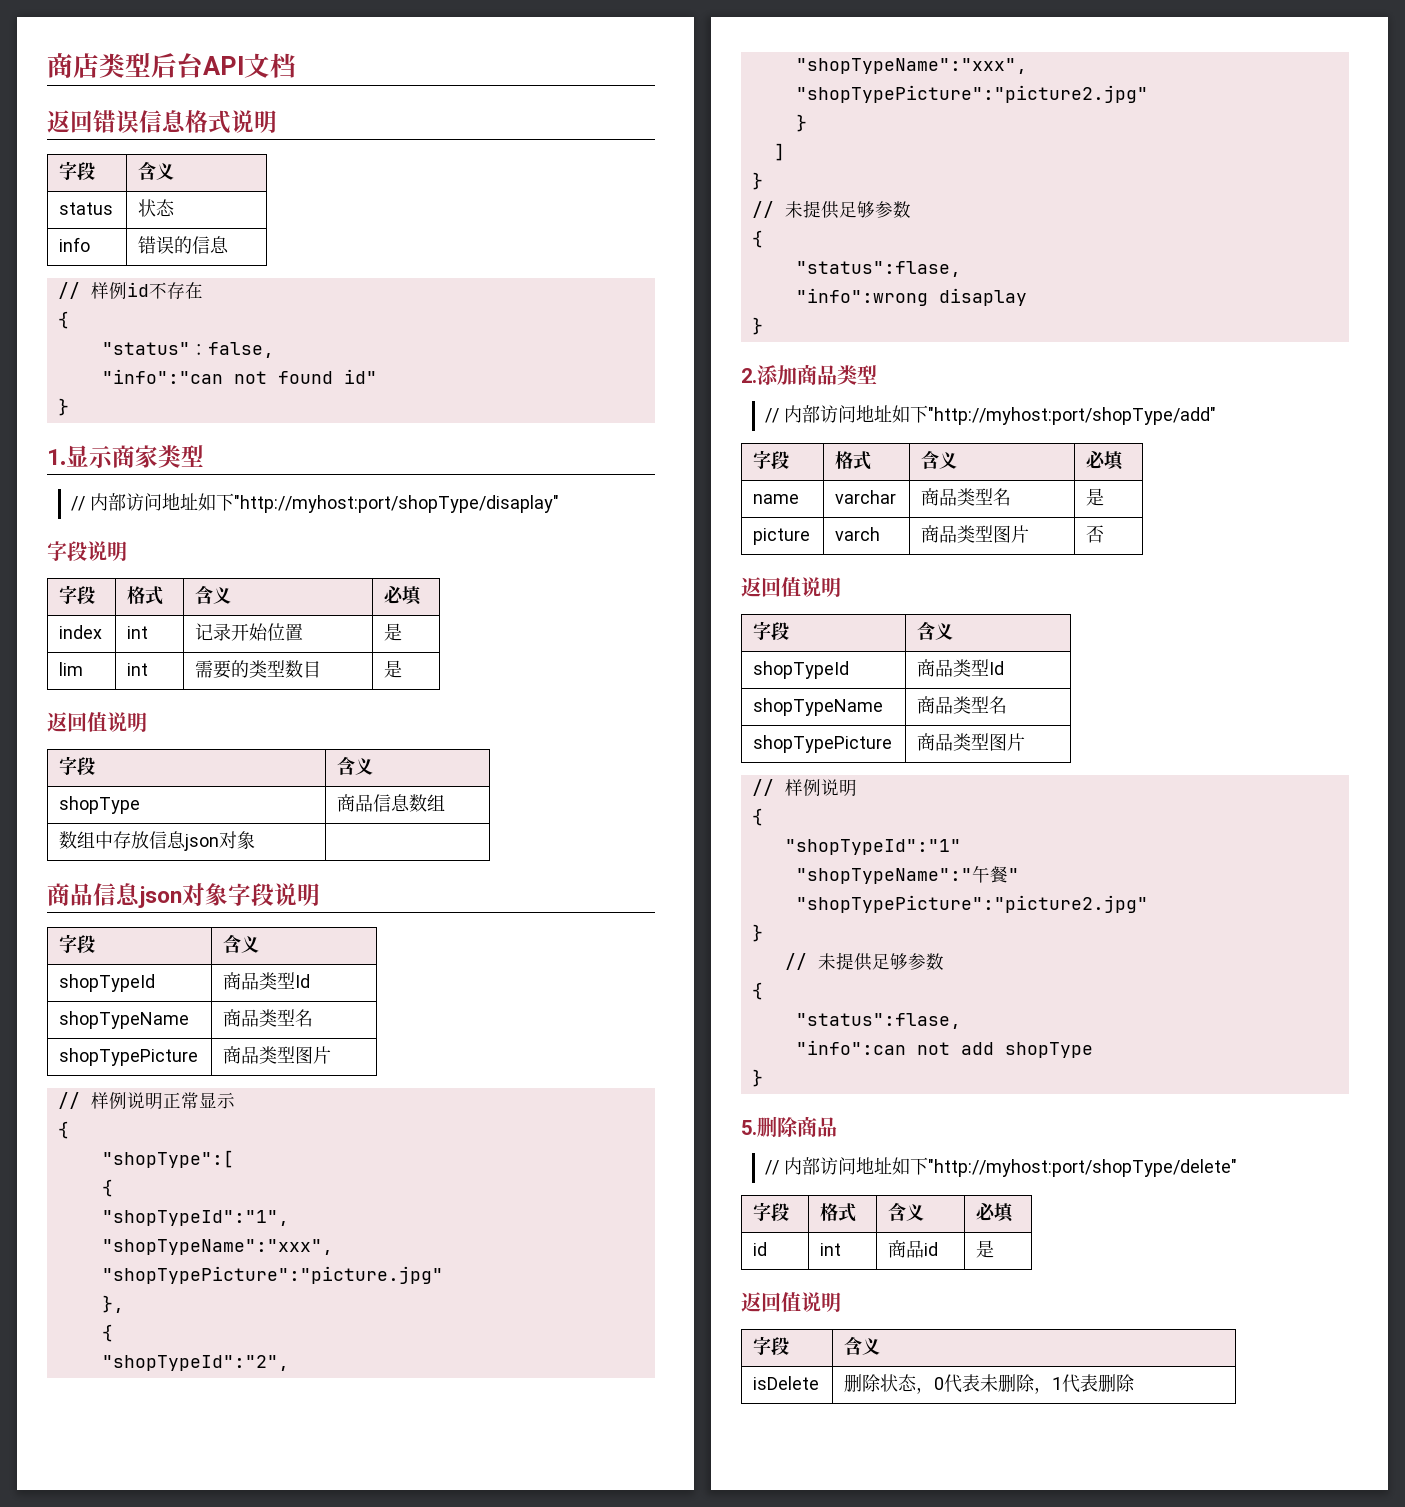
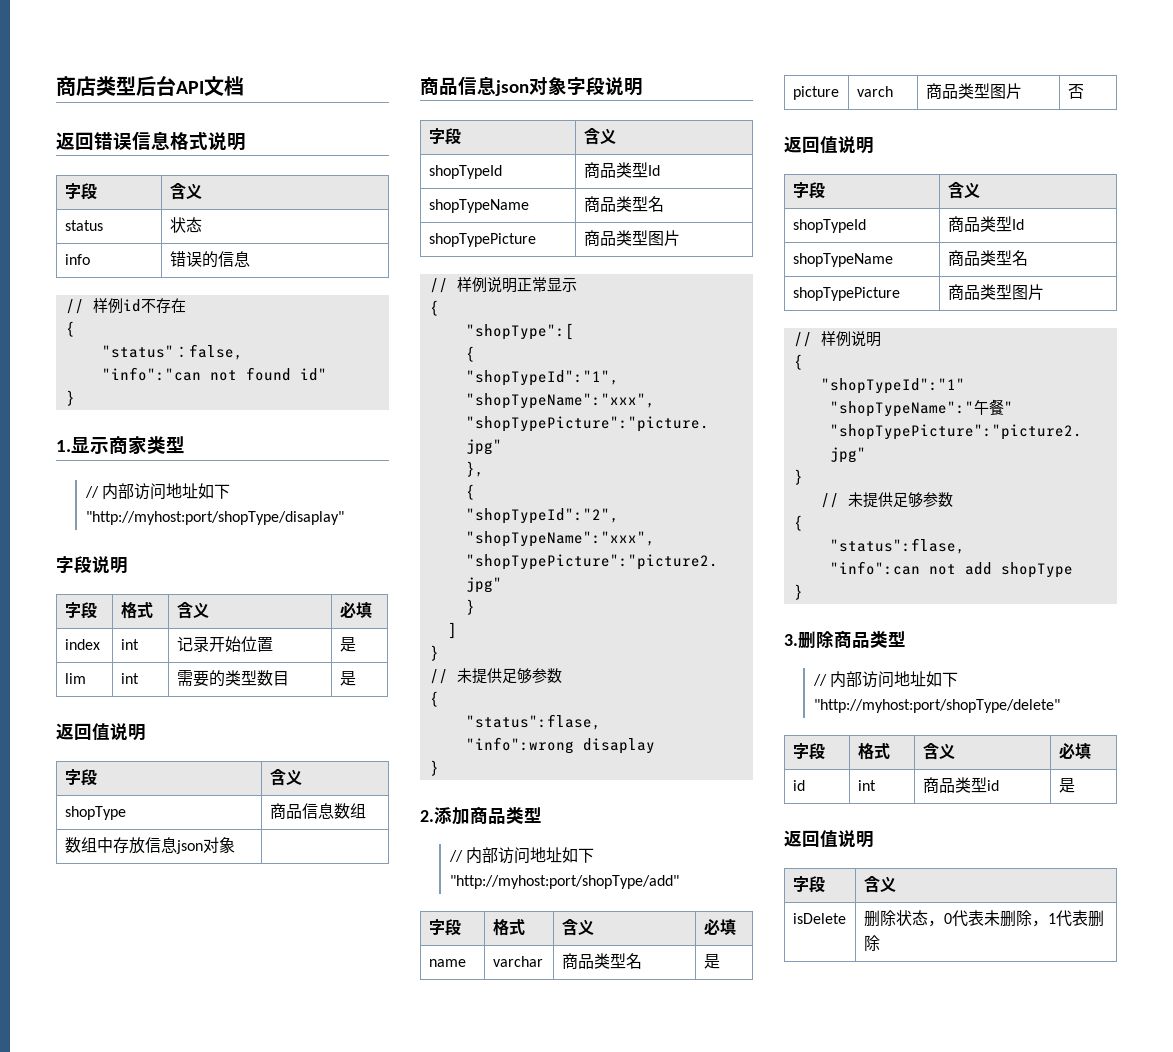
[741,1120,757,1135] 5. -> [784,634,798,646] 3.
(837, 1127) none -> [870,631,906,648] 类型
(925, 1249) none -> [954,777,987,793] 类型

